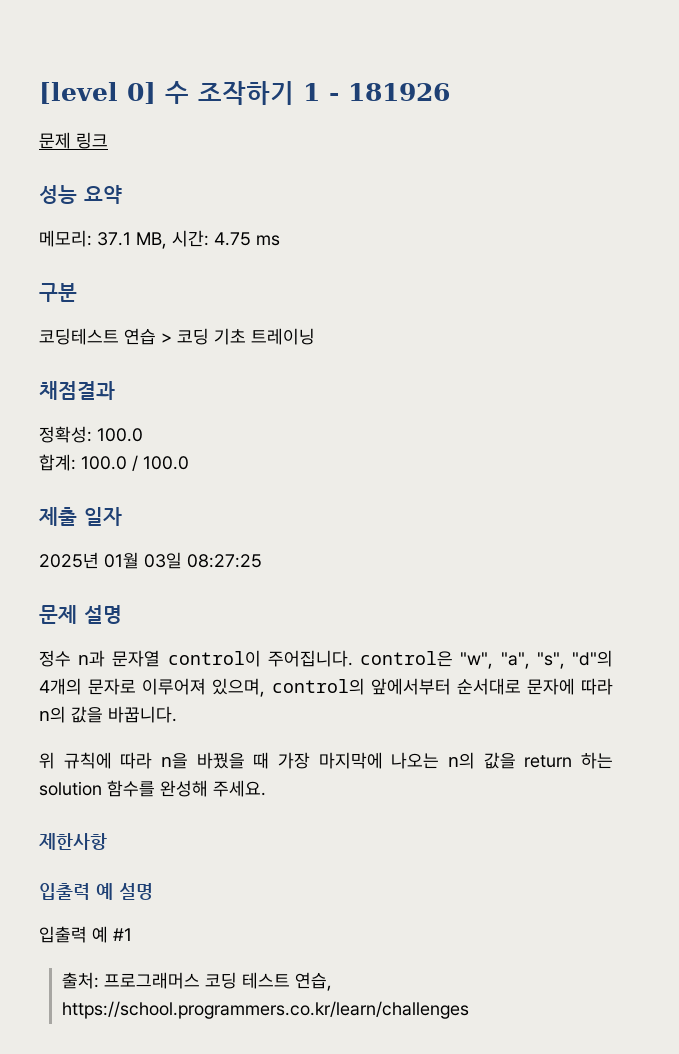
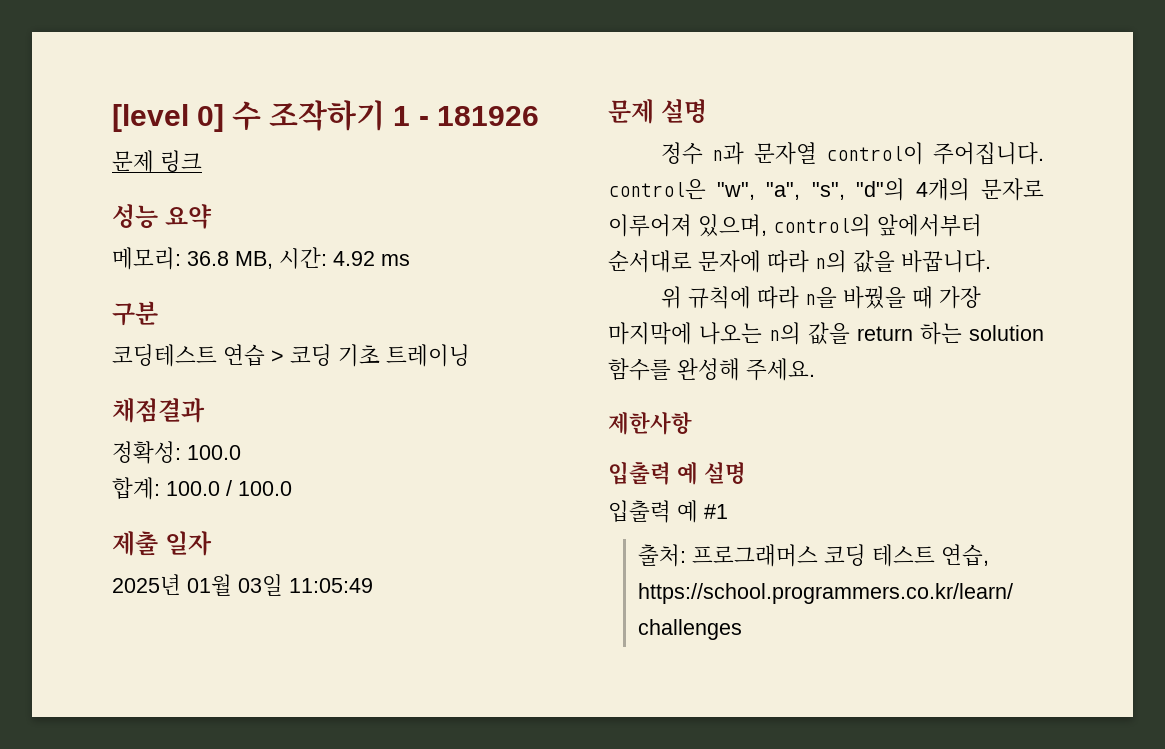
[97,232,131,246] 37.1 -> [187,251,229,266] 36.8
[214,232,251,246] 4.75 -> [333,251,375,266] 4.92
[187,554,262,568] 08:27:25 -> [289,578,373,593] 11:05:49

